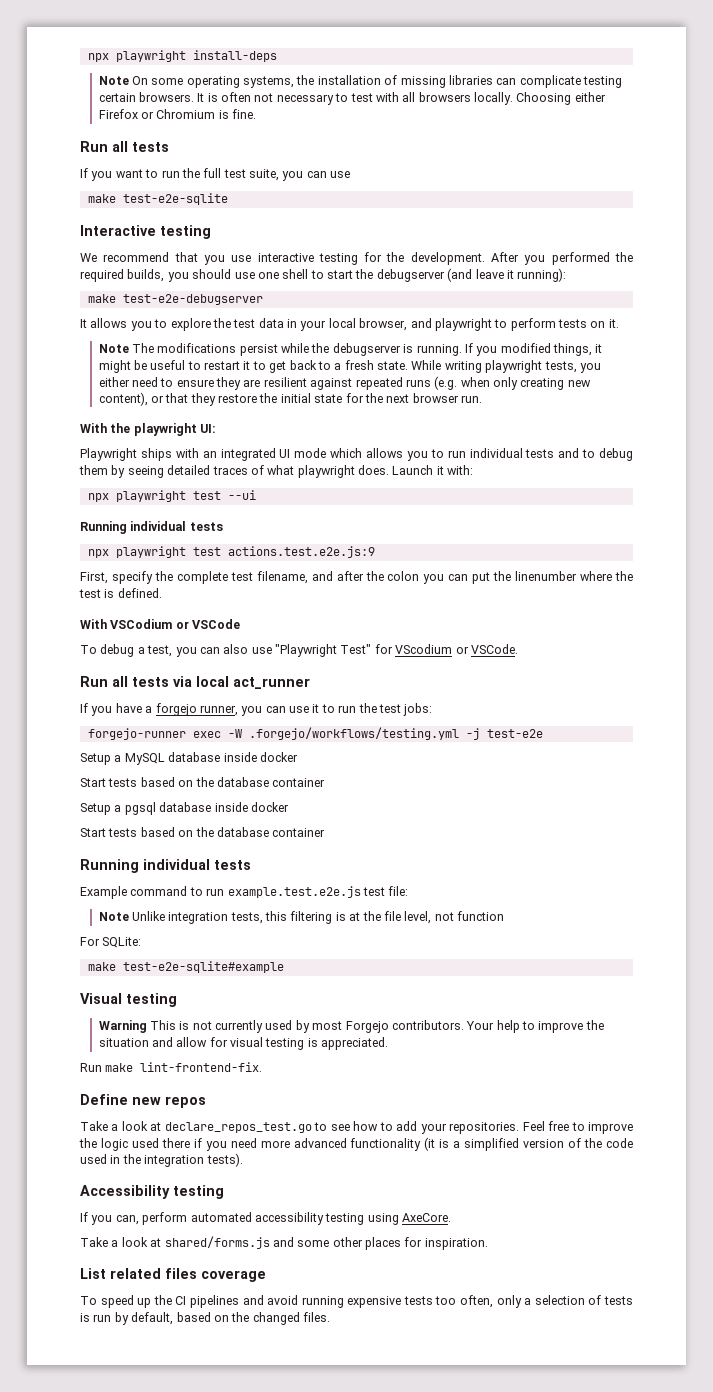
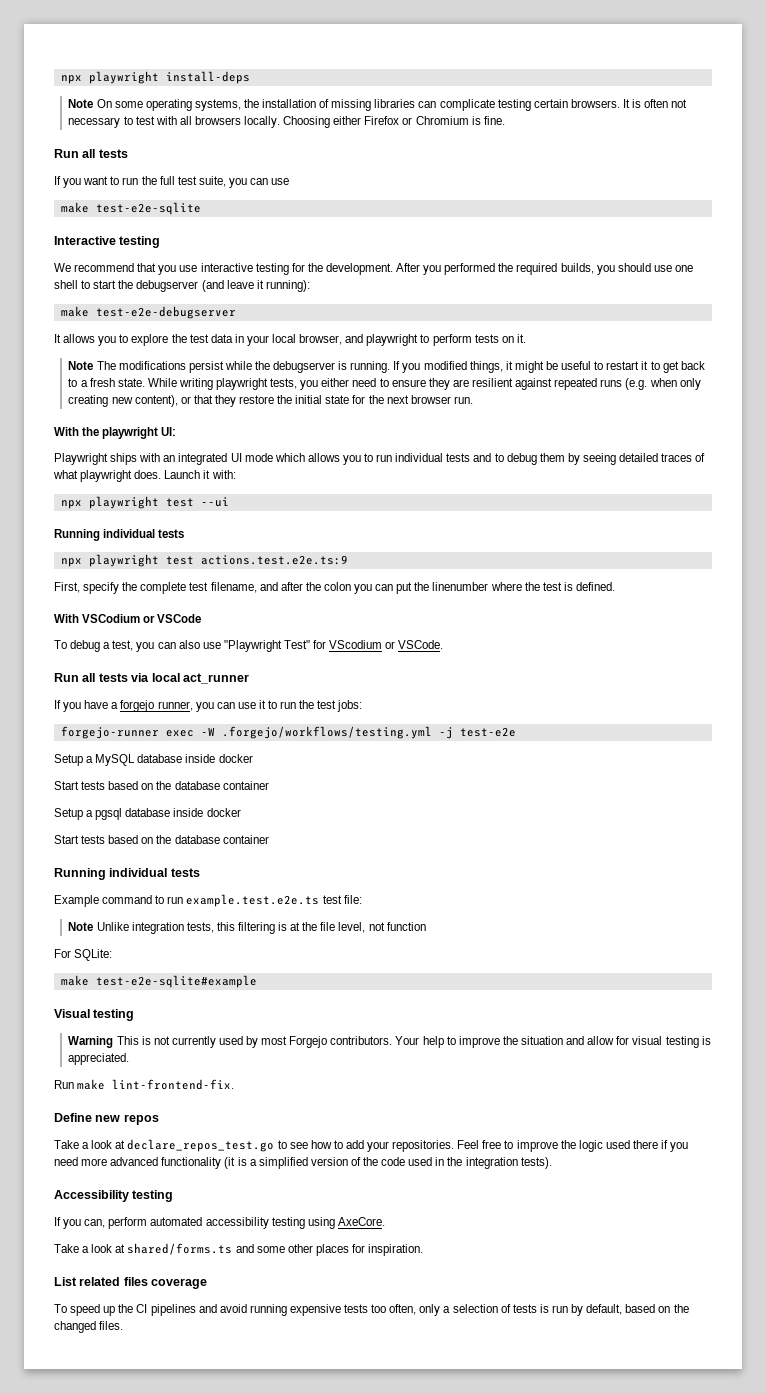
[227,546,375,558] actions.test.e2e.js:9 -> [200,555,348,565] actions.test.e2e.ts:9
[227,886,361,898] example.test.e2e.js -> [186,894,320,907] example.test.e2e.ts
[164,1236,270,1249] shared/forms.js -> [127,1243,233,1255] shared/forms.ts

